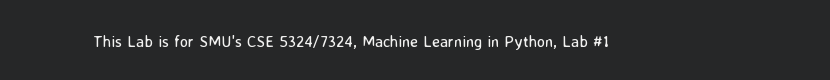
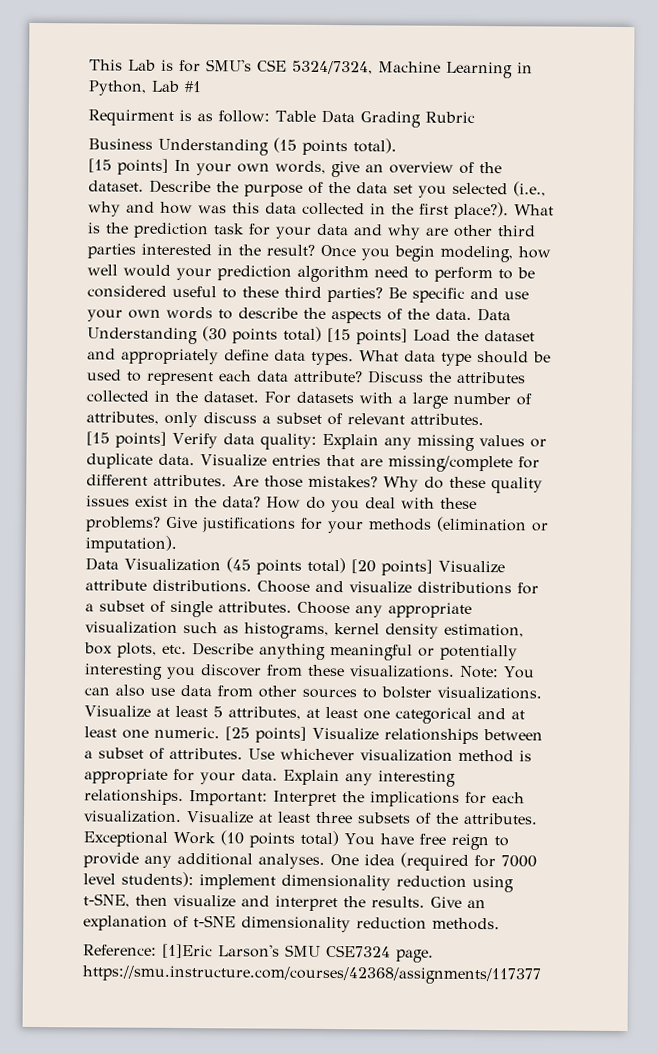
(609, 41) none -> [88,109,475,128] [88,137,397,156] [88,158,502,178] [88,179,546,198] [88,201,554,220] [87,222,536,240] [87,243,551,263] [87,264,535,283] [87,285,529,303] [87,306,511,324] [87,326,535,345] [87,348,551,366] [86,369,526,386] [86,390,532,409] [86,411,484,428] [86,431,547,451] [86,453,540,473] [86,474,543,494] [86,495,477,513] [85,516,549,534] [85,535,177,553] [85,557,505,576] [85,579,539,595] [85,600,472,618] [85,621,524,640] [84,642,518,661] [84,663,535,680] [84,684,542,700] [84,705,525,724] [84,726,543,745] [84,747,532,763] [84,768,456,787] [84,789,525,807] [83,810,538,825] [83,830,509,851] [83,852,537,871] [83,871,514,893] [83,893,486,912] [83,915,500,933] [83,943,434,963] [82,965,542,985] // Requirment is as follow: Table Data Grading Rubric // Business Understanding (15 points total). // [15 points] In your own words, give an overview of the dataset. Describe the purpose of the data set you selected (i.e., why and how was this data collected in the first place?). What is the prediction task for your data and why are other third parties interested in the result? Once you begin modeling, how well would your prediction algorithm need to perform to be considered useful to these third parties? Be specific and use your own words to describe the aspects of the data. Data Understanding (30 points total) [15 points] Load the dataset and appropriately define data types. What data type should be used to represent each data attribute? Discuss the attributes collected in the dataset. For datasets with a large number of attributes, only discuss a subset of relevant attributes. // [15 points] Verify data quality: Explain any missing values or duplicate data. Visualize entries that are missing/complete for different attributes. Are those mistakes? Why do these quality issues exist in the data? How do you deal with these problems? Give justifications for your methods (elimination or imputation). // Data Visualization (45 points total) [20 points] Visualize attribute distributions. Choose and visualize distributions for a subset of single attributes. Choose any appropriate visualization such as histograms, kernel density estimation, box plots, etc. Describe anything meaningful or potentially interesting you discover from these visualizations. Note: You can also use data from other sources to bolster visualizations. Visualize at least 5 attributes, at least one categorical and at least one numeric. [25 points] Visualize relationships between a subset of attributes. Use whichever visualization method is appropriate for your data. Explain any interesting relationships. Important: Interpret the implications for each visualization. Visualize at least three subsets of the attributes. Exceptional Work (10 points total) You have free reign to provide any additional analyses. One idea (required for 7000 level students): implement dimensionality reduction using t-SNE, then visualize and interpret the results. Give an explanation of t-SNE dimensionality reduction methods. // Reference: [1]Eric Larson's SMU CSE7324 page. https://smu.instructure.com/courses/42368/assignments/117377

